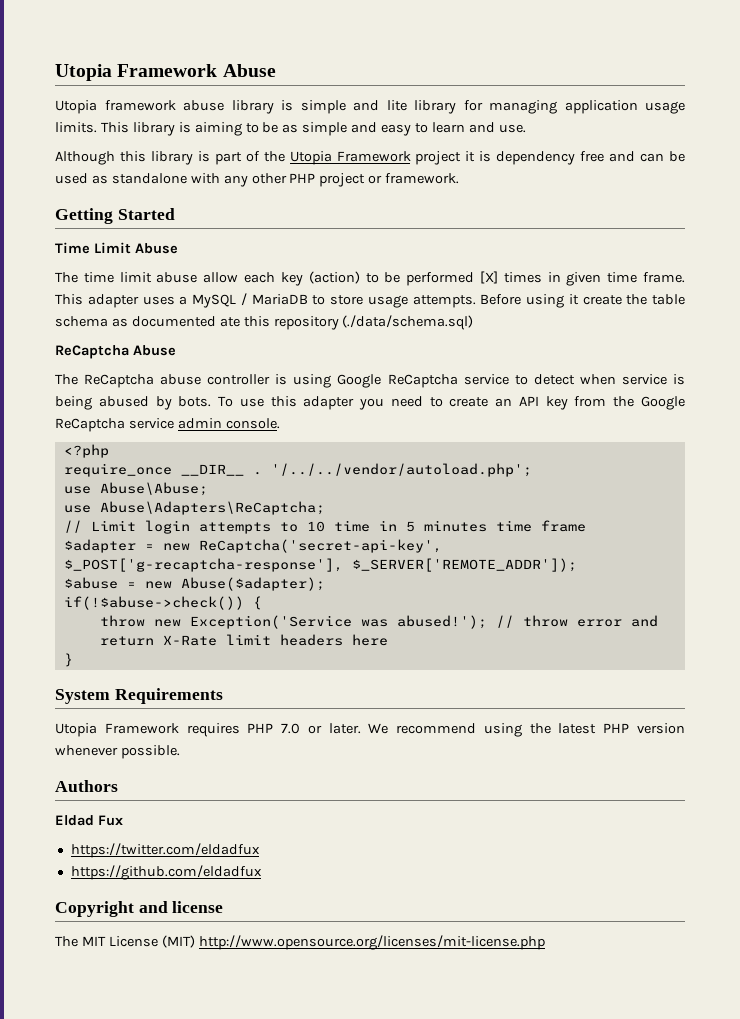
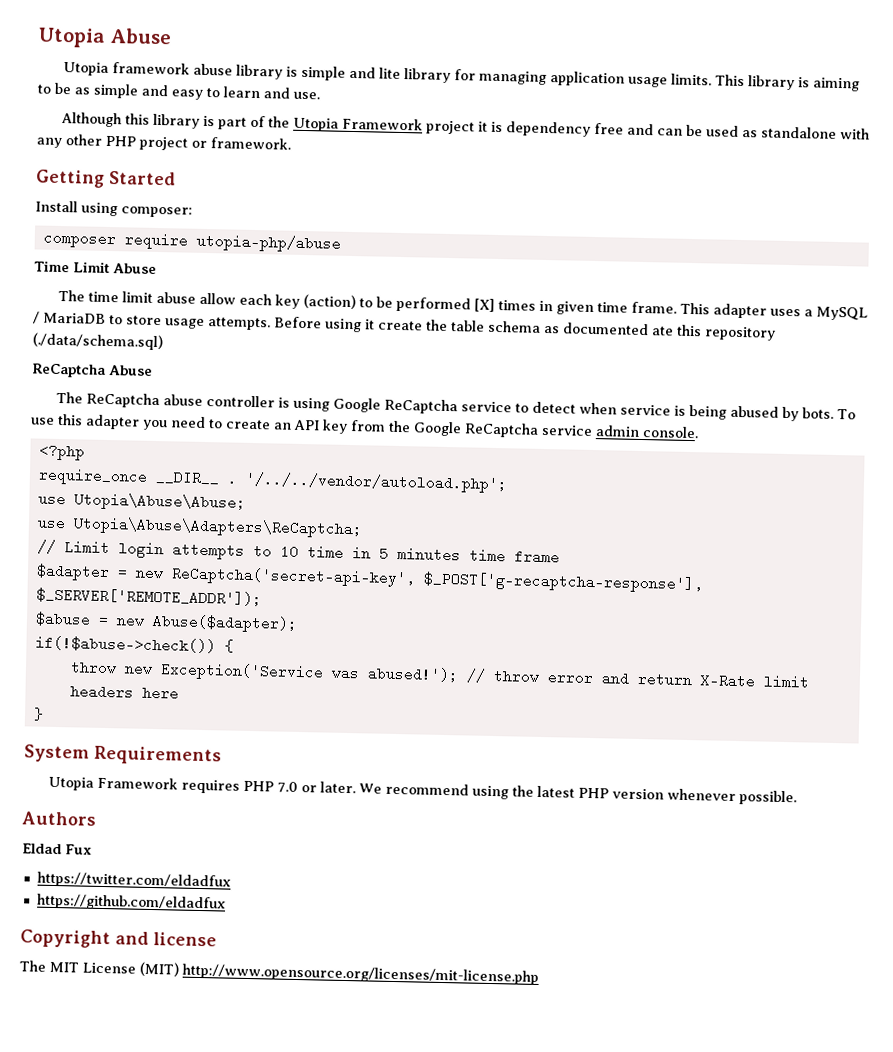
[55,64,218,81] Utopia Framework -> [38,27,106,48] Utopia
(175, 214) none -> [35,200,193,218] [42,230,341,253] // Install using composer: // composer require utopia-php/abuse
[99,482,208,496] [63,501,325,515] Abuse\Abuse; // use Abuse\Adapters\ReCaptcha; -> [73,492,246,512] [36,515,363,539] Utopia\Abuse\Abuse; // use Utopia\Abuse\Adapters\ReCaptcha;

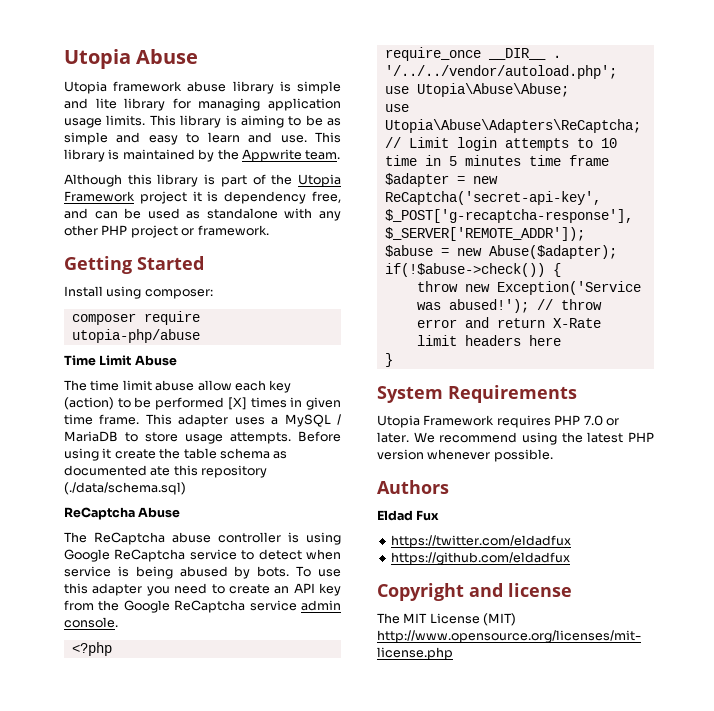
(320, 95) none -> [314,132,341,143] [64,149,341,162] This library is maintained by the Appwrite team.
[593,122,624,135] free -> [312,191,341,203] free,

